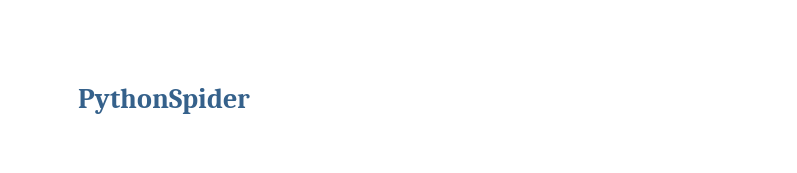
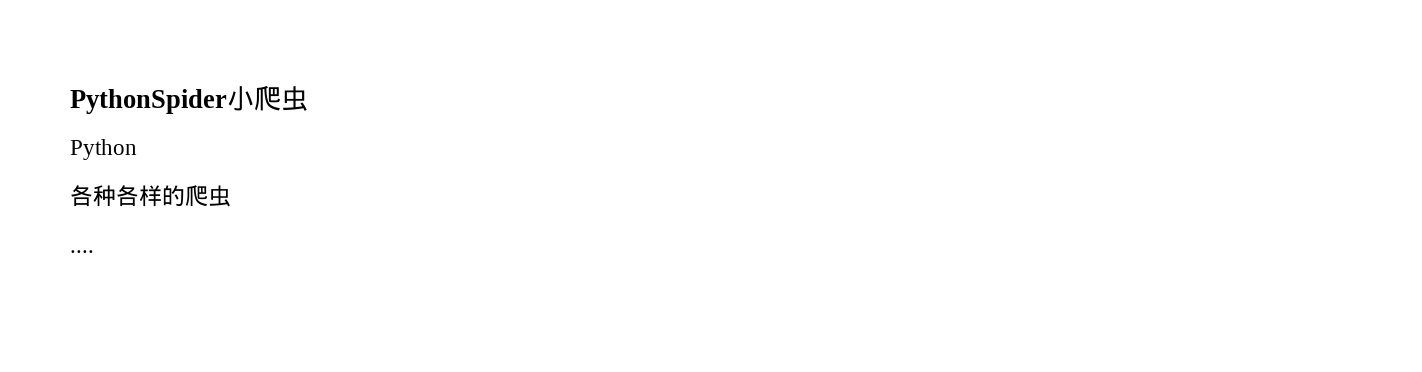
(250, 101) none -> [227,85,308,111] [70,139,137,160] [70,185,231,207] [70,250,94,253] 小爬虫 // Python // 各种各样的爬虫 // ....

